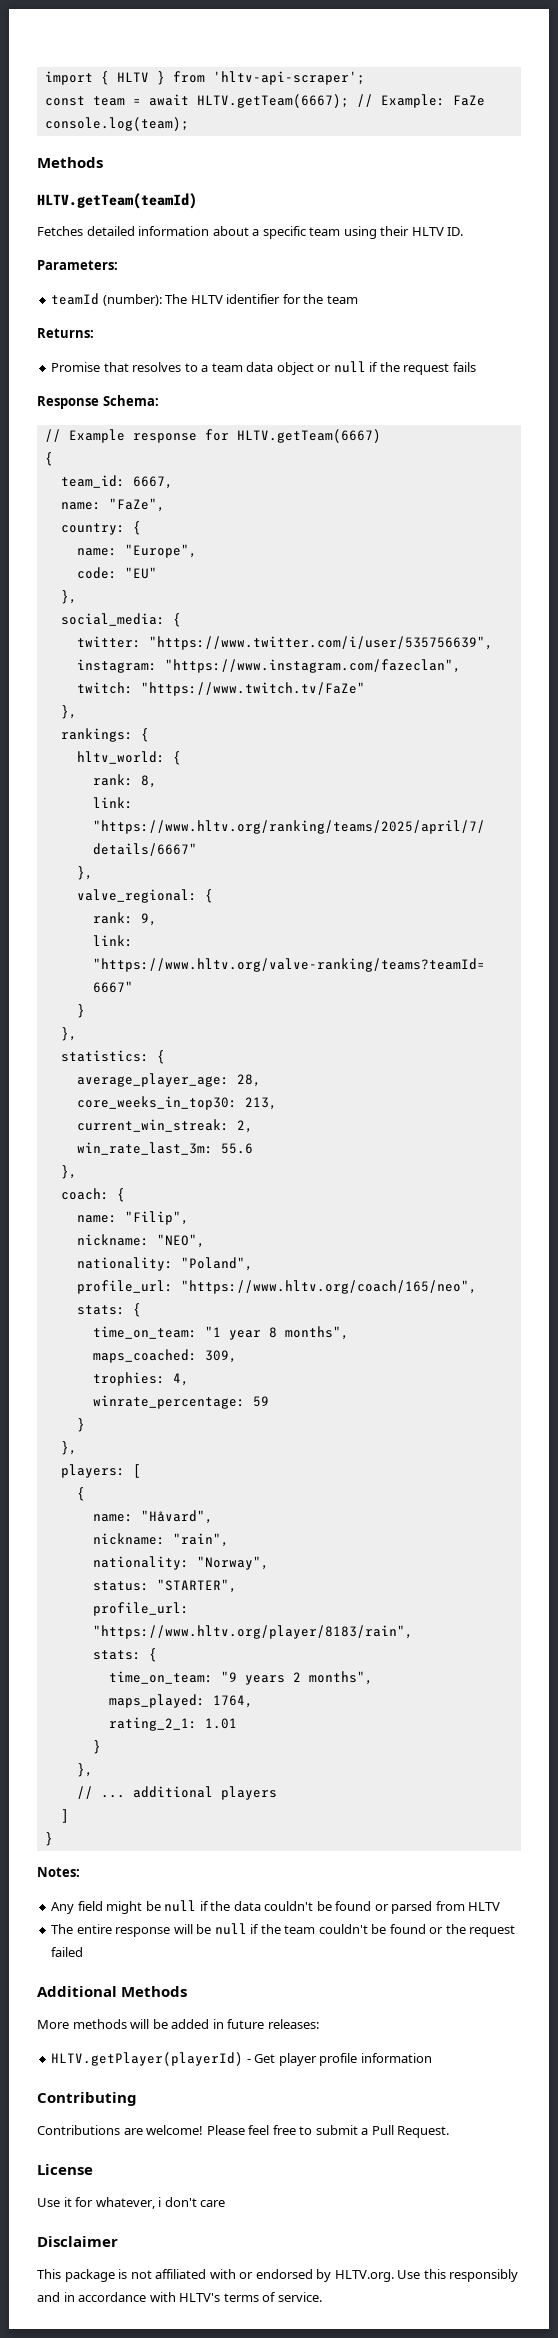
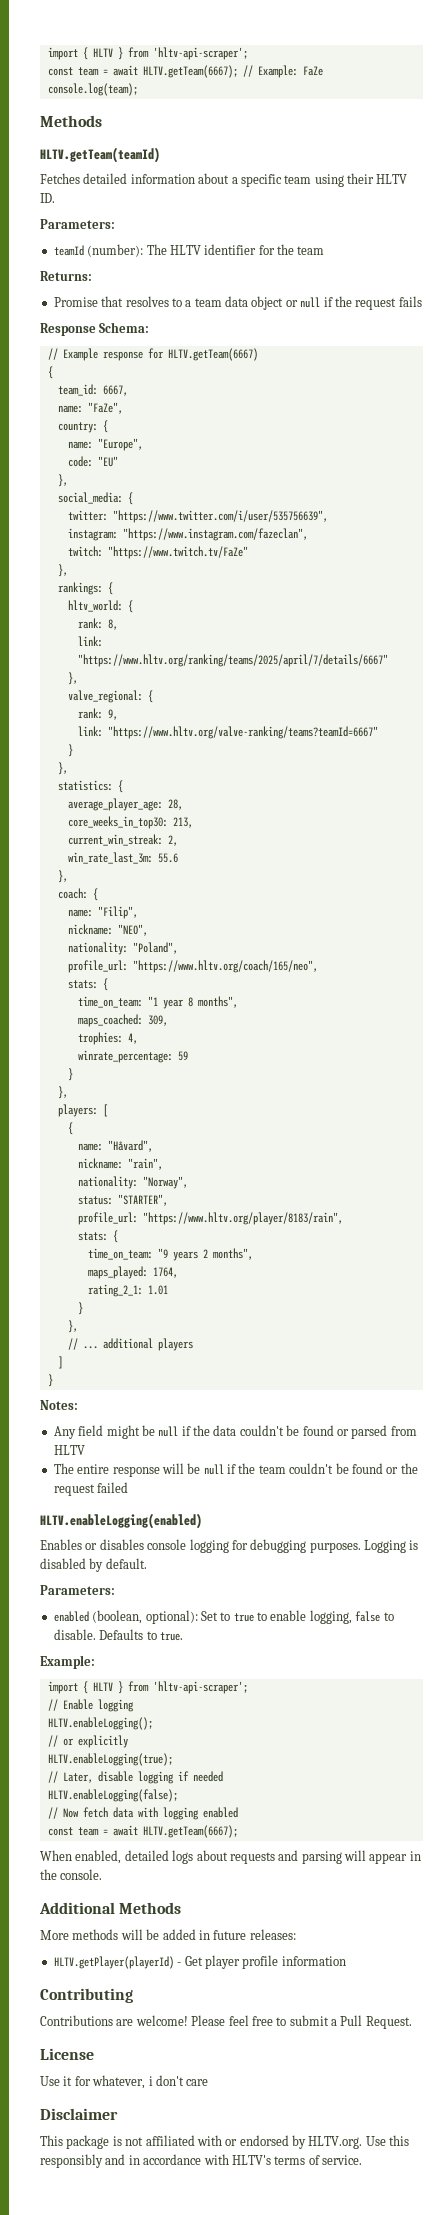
(84, 1952) none -> [40,1513,202,1529] [40,1539,419,1553] [40,1558,147,1572] [40,1585,115,1595] [53,1610,394,1624] [53,1629,183,1641] [40,1655,95,1669] [47,1681,248,1694] [47,1699,134,1712] [47,1717,153,1730] [47,1735,128,1748] [47,1753,173,1766] [47,1771,223,1784] [47,1789,178,1802] [47,1807,238,1820] [47,1825,238,1838] [40,1850,421,1864] [40,1869,103,1880] // HLTV.enableLogging(enabled) // Enables or disables console logging for debugging purposes. Logging is disabled by default. // Parameters: // enabled (boolean, optional): Set to true to enable logging, false to disable. Defaults to true. // Example: // import { HLTV } from 'hltv-api-scraper'; // // Enable logging // HLTV.enableLogging(); // // or explicitly // HLTV.enableLogging(true); // // Later, disable logging if needed // HLTV.enableLogging(false); // // Now fetch data with logging enabled // const team = await HLTV.getTeam(6667); // When enabled, detailed logs about requests and parsing will appear in the console.

